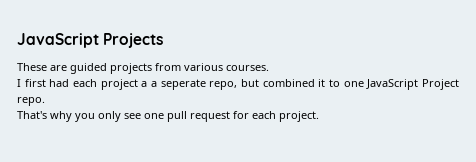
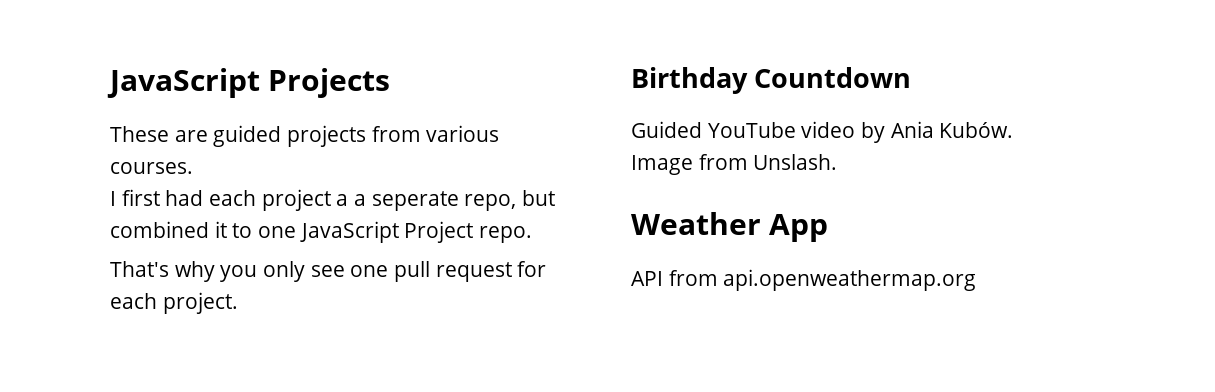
(319, 116) none -> [631,67,912,94] [631,121,1014,143] [631,154,838,175] [631,212,828,242] [631,269,977,291] // Birthday Countdown // Guided YouTube video by Ania Kubów. // Image from Unslash. // Weather App // API from api.openweathermap.org

